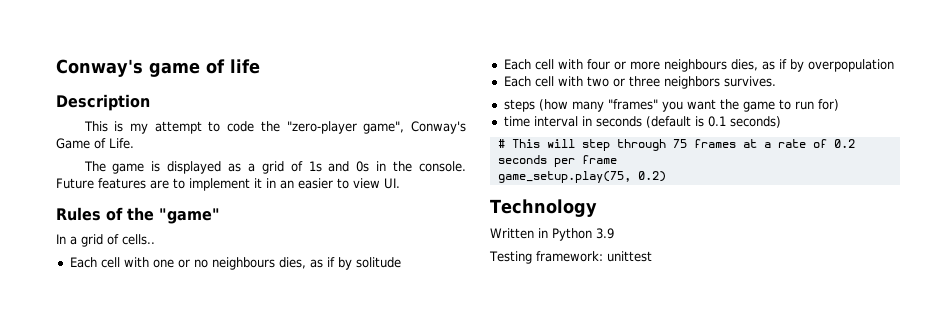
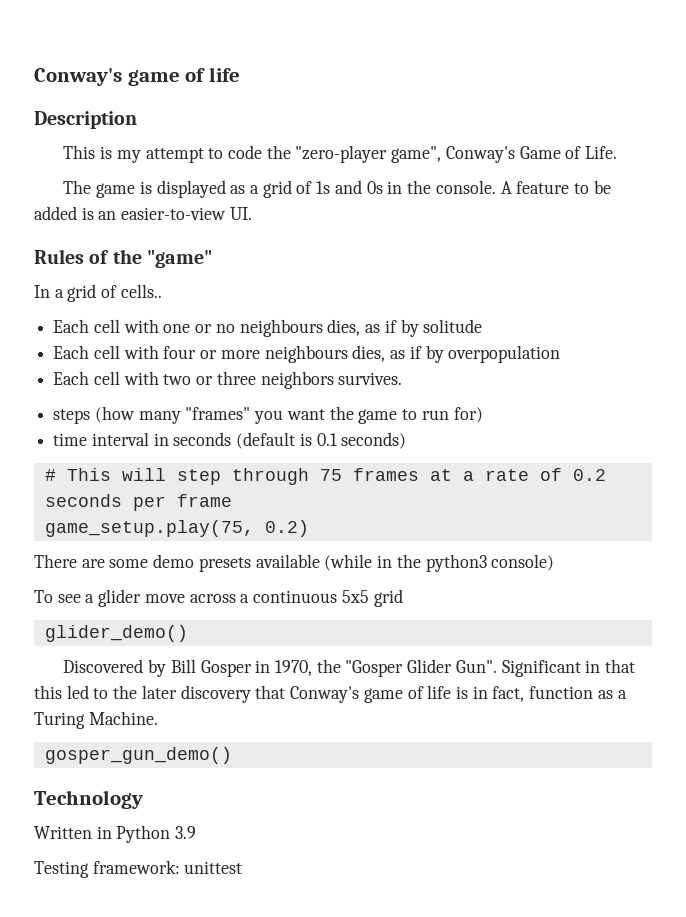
[56,178,380,191] Future features are to implement it in an easier to view -> [500,180,611,194] [34,206,227,220] A feature to be added is an easier-to-view
(666, 176) none -> [34,554,555,572] [34,589,403,607] [44,625,188,642] [63,659,636,677] [34,685,627,703] [34,711,158,729] [44,747,232,764] // There are some demo presets available (while in the python3 console) // To see a glider move across a continuous 5x5 grid // glider_demo() // Discovered by Bill Gosper in 1970, the "Gosper Glider Gun". Significant in that this led to the later discovery that Conway's game of life is in fact, function as a Turing Machine. // gosper_gun_demo()

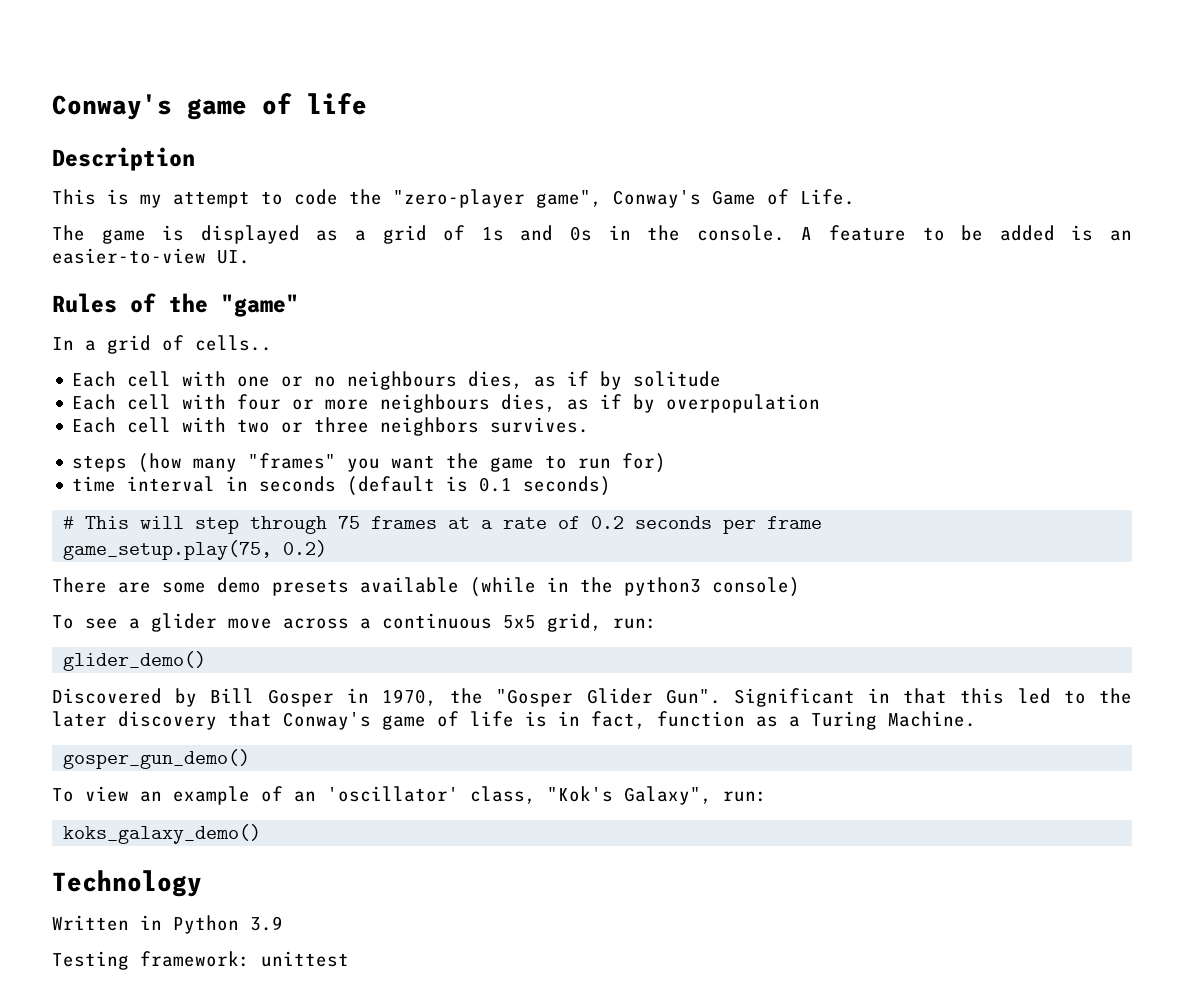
[373,589,403,607] grid -> [547,613,657,632] grid, run:
(232, 755) none -> [52,786,767,805] [63,824,262,844] // To view an example of an 'oscillator' class, "Kok's Galaxy", run: // koks_galaxy_demo()

